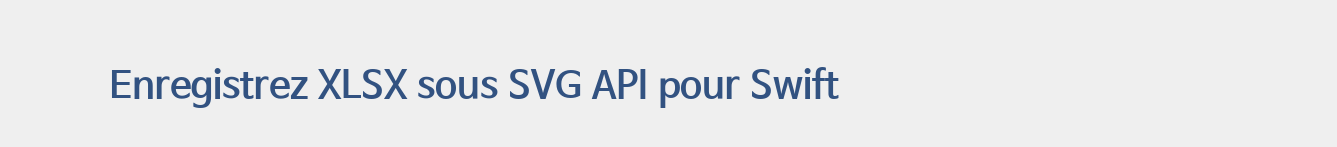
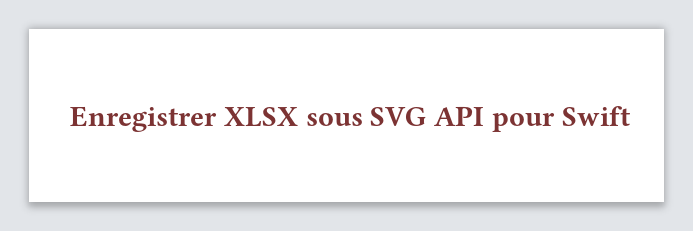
[109,68,308,108] Enregistrez -> [70,106,217,132] Enregistrer

